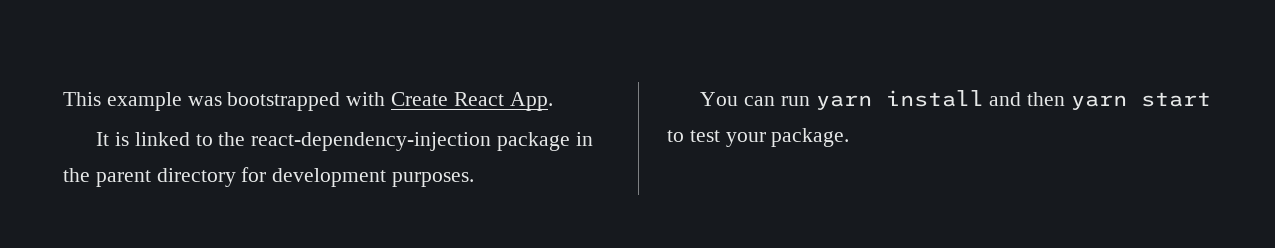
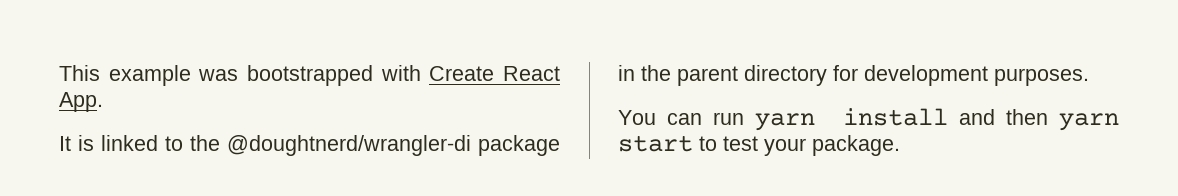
[251,132,492,151] react-dependency-injection -> [227,135,471,156] @doughtnerd/wrangler-di

